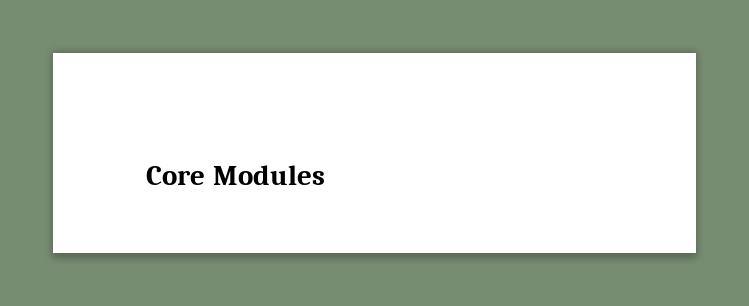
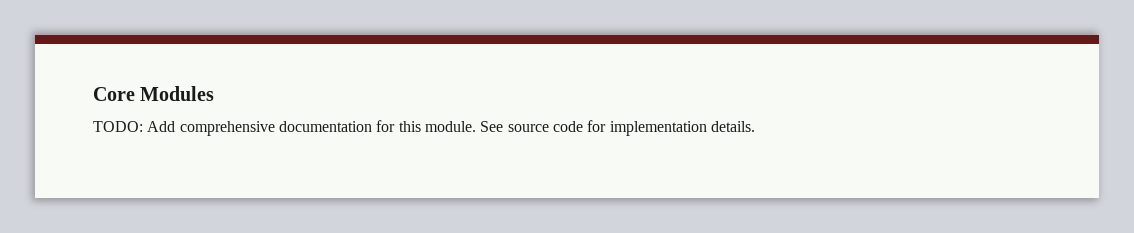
(325, 175) none -> [93,120,755,136] // TODO: Add comprehensive documentation for this module. See source code for implementation details.

